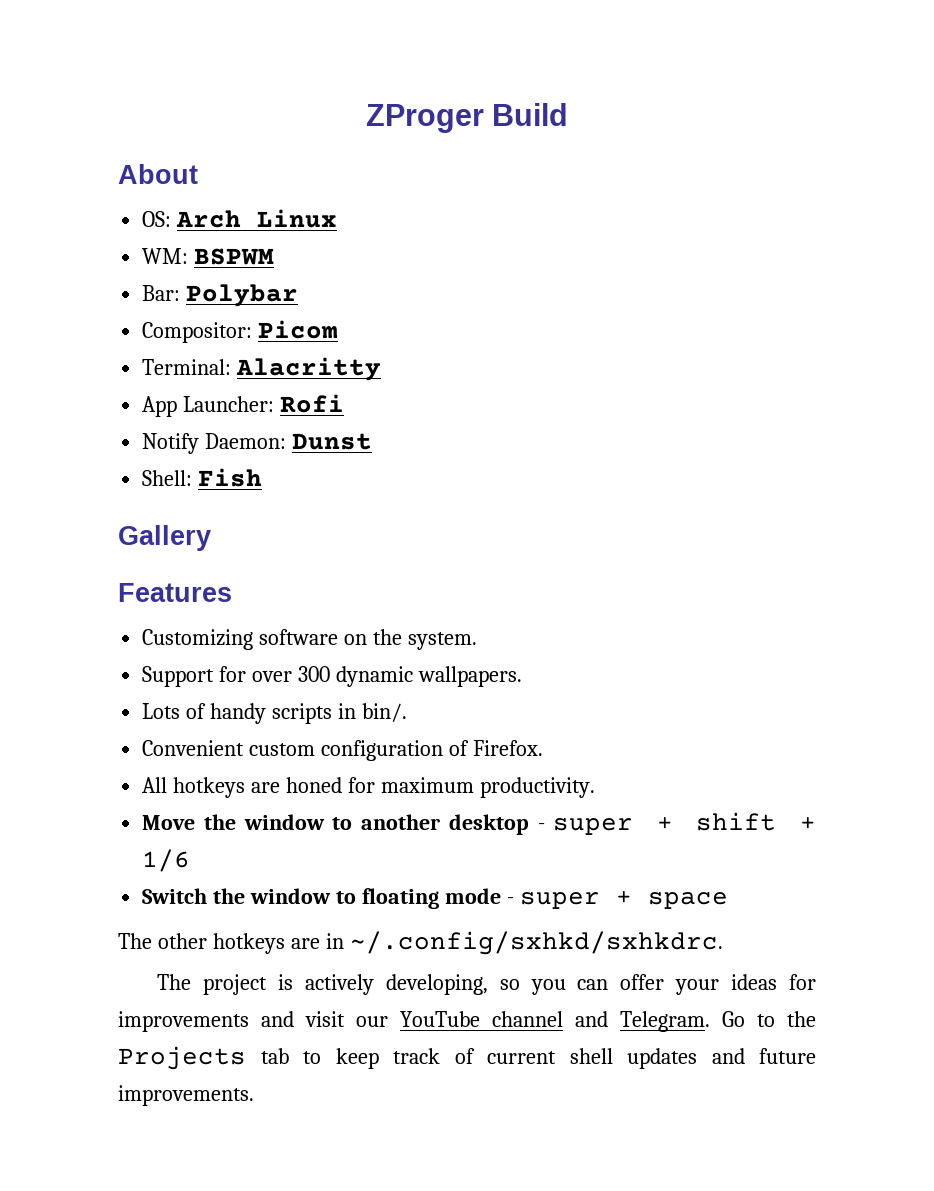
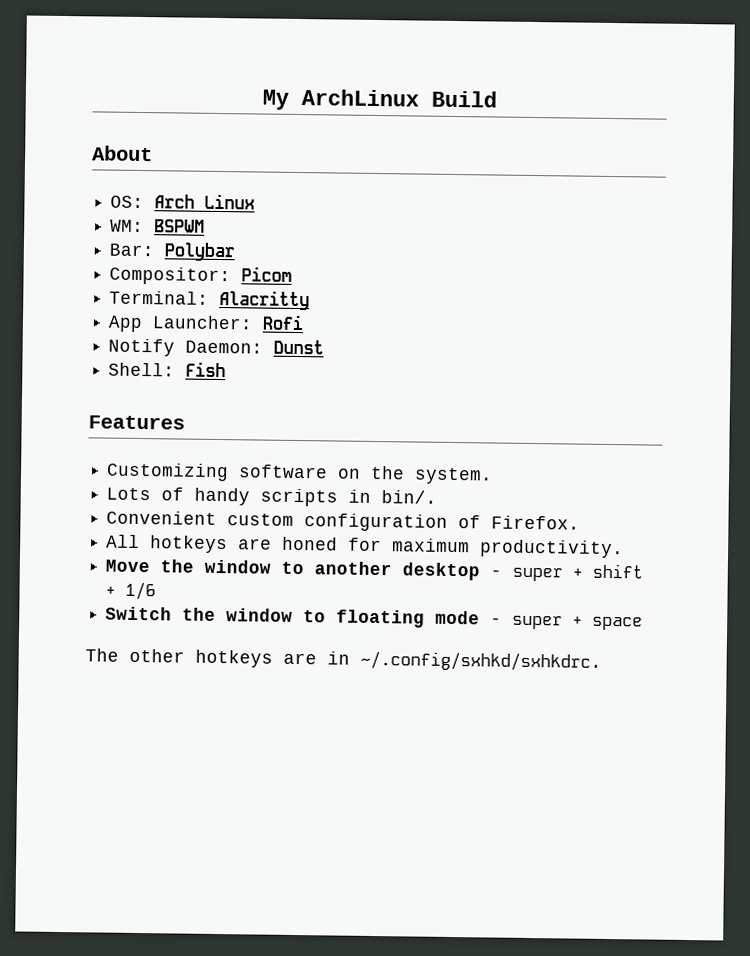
[365,104,484,133] ZProger -> [262,89,419,110] My ArchLinux
[118,525,211,551] // Gallery -> (227, 369) none
[142,666,522,687] // Support for over 300 dynamic wallpapers. -> (494, 476) none
[157,974,816,995] [118,1011,816,1032] [118,1046,816,1070] [118,1085,254,1106] // The project is actively developing, so you can offer your ideas for improvements and visit our YouTube channel and Telegram. Go to the Projects tab to keep track of current shell updates and future improvements. -> (602, 661) none

